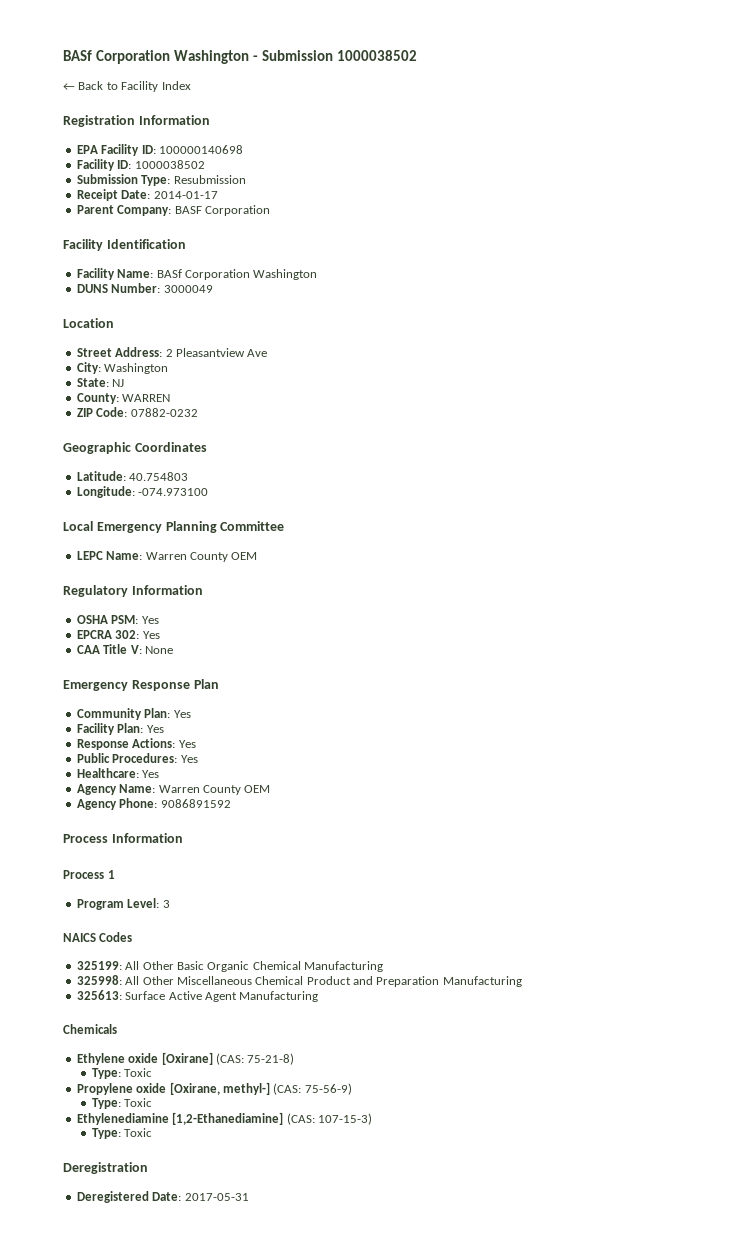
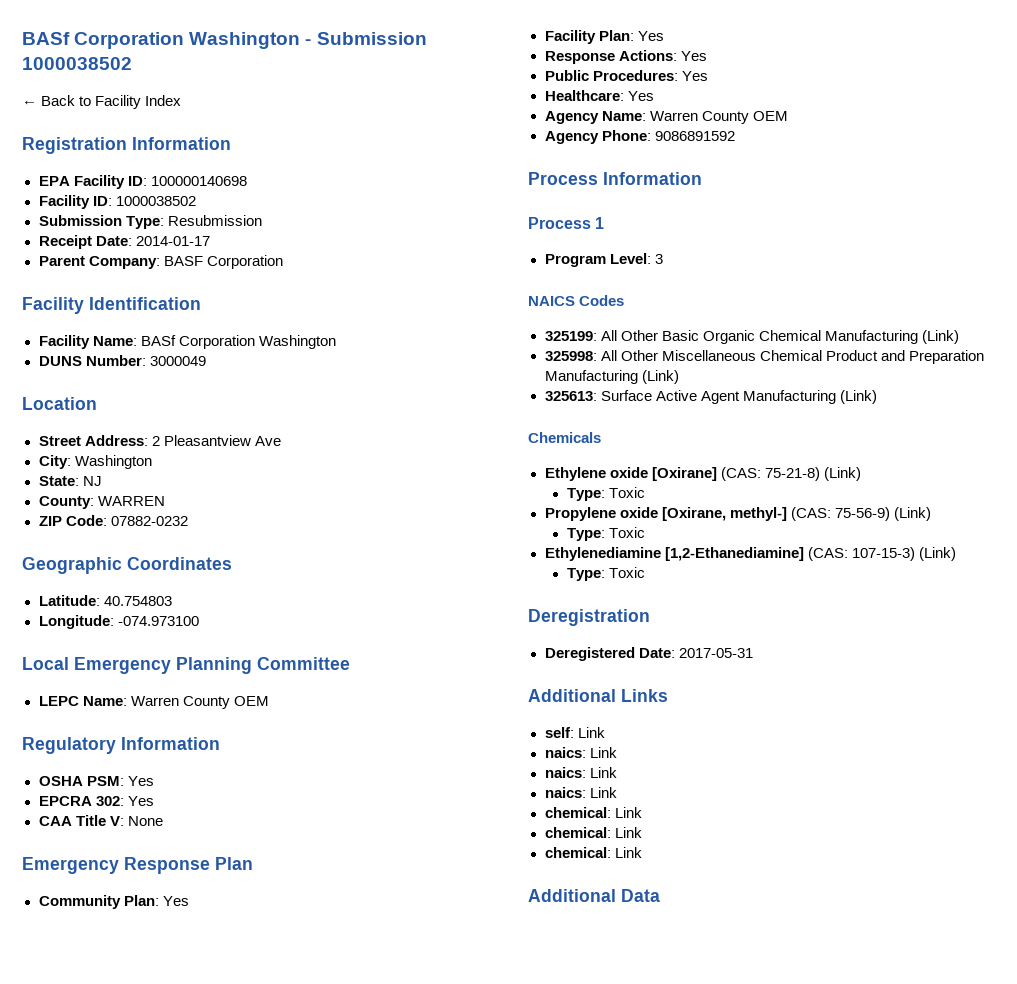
(383, 966) none -> [921,330,959,344] (Link)
(522, 981) none -> [641,370,679,384] (Link)
(319, 996) none -> [839,390,877,404] (Link)
(295, 1059) none -> [823,467,861,481] (Link)
(352, 1089) none -> [893,507,931,521] (Link)
(372, 1119) none -> [918,547,956,561] (Link)
(249, 1197) none -> [528,689,668,702] [544,727,605,738] [544,747,617,758] [544,767,617,778] [544,787,617,798] [544,807,642,818] [544,827,642,838] [544,847,642,858] [528,889,660,902] // Additional Links // self: Link // naics: Link // naics: Link // naics: Link // chemical: Link // chemical: Link // chemical: Link // Additional Data

